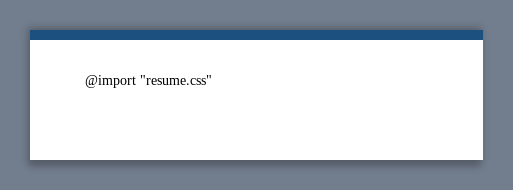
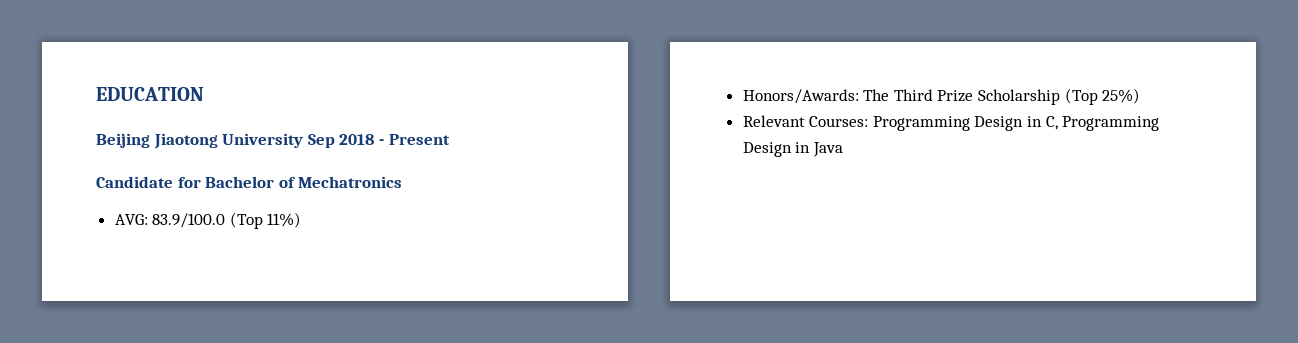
[85,75,212,88] @import "resume.css" -> [96,87,204,101] [96,133,450,149] [96,176,403,188] [114,212,302,229] [742,88,1141,105] [742,115,1160,131] [742,142,843,157] EDUCATION // Beijing Jiaotong University Sep 2018 - Present // Candidate for Bachelor of Mechatronics // AVG: 83.9/100.0 (Top 11%) // Honors/Awards: The Third Prize Scholarship (Top 25%) // Relevant Courses: Programming Design in C, Programming Design in Java

